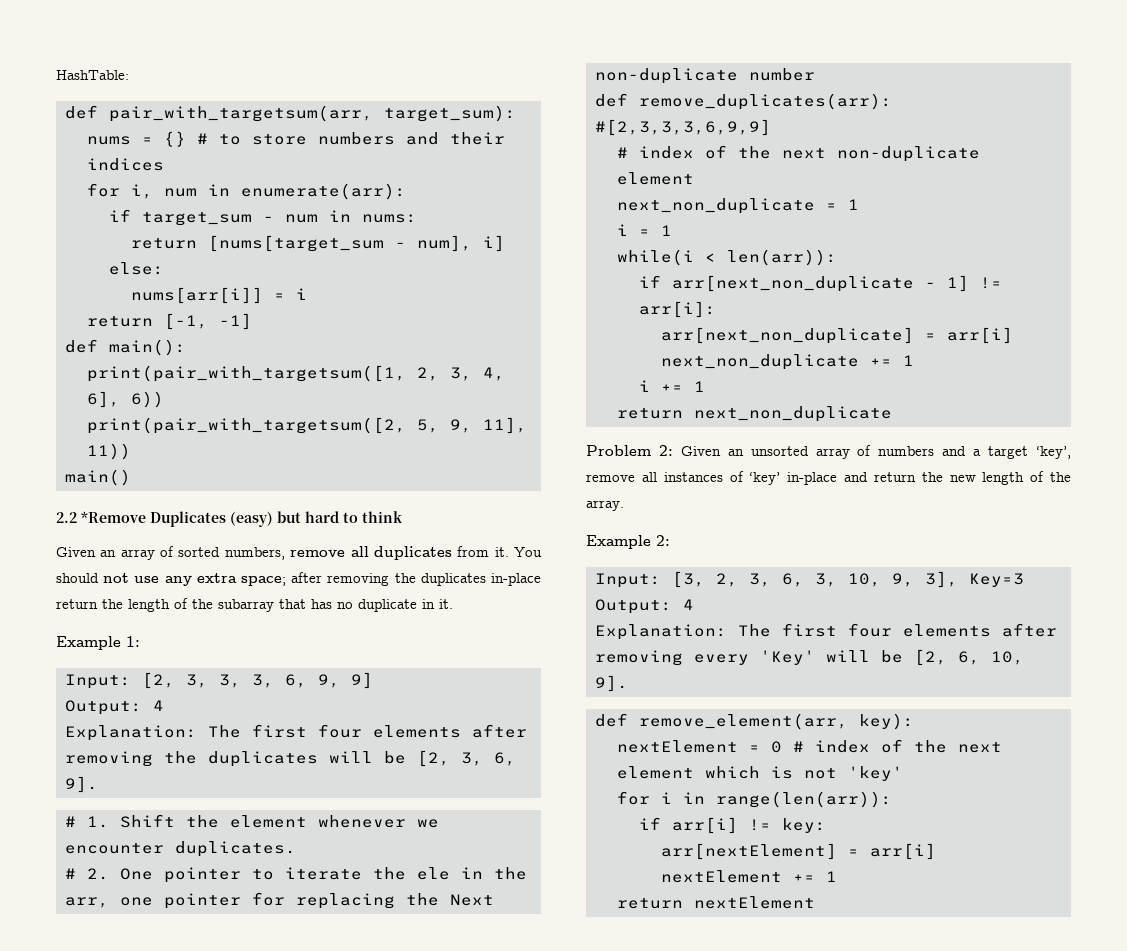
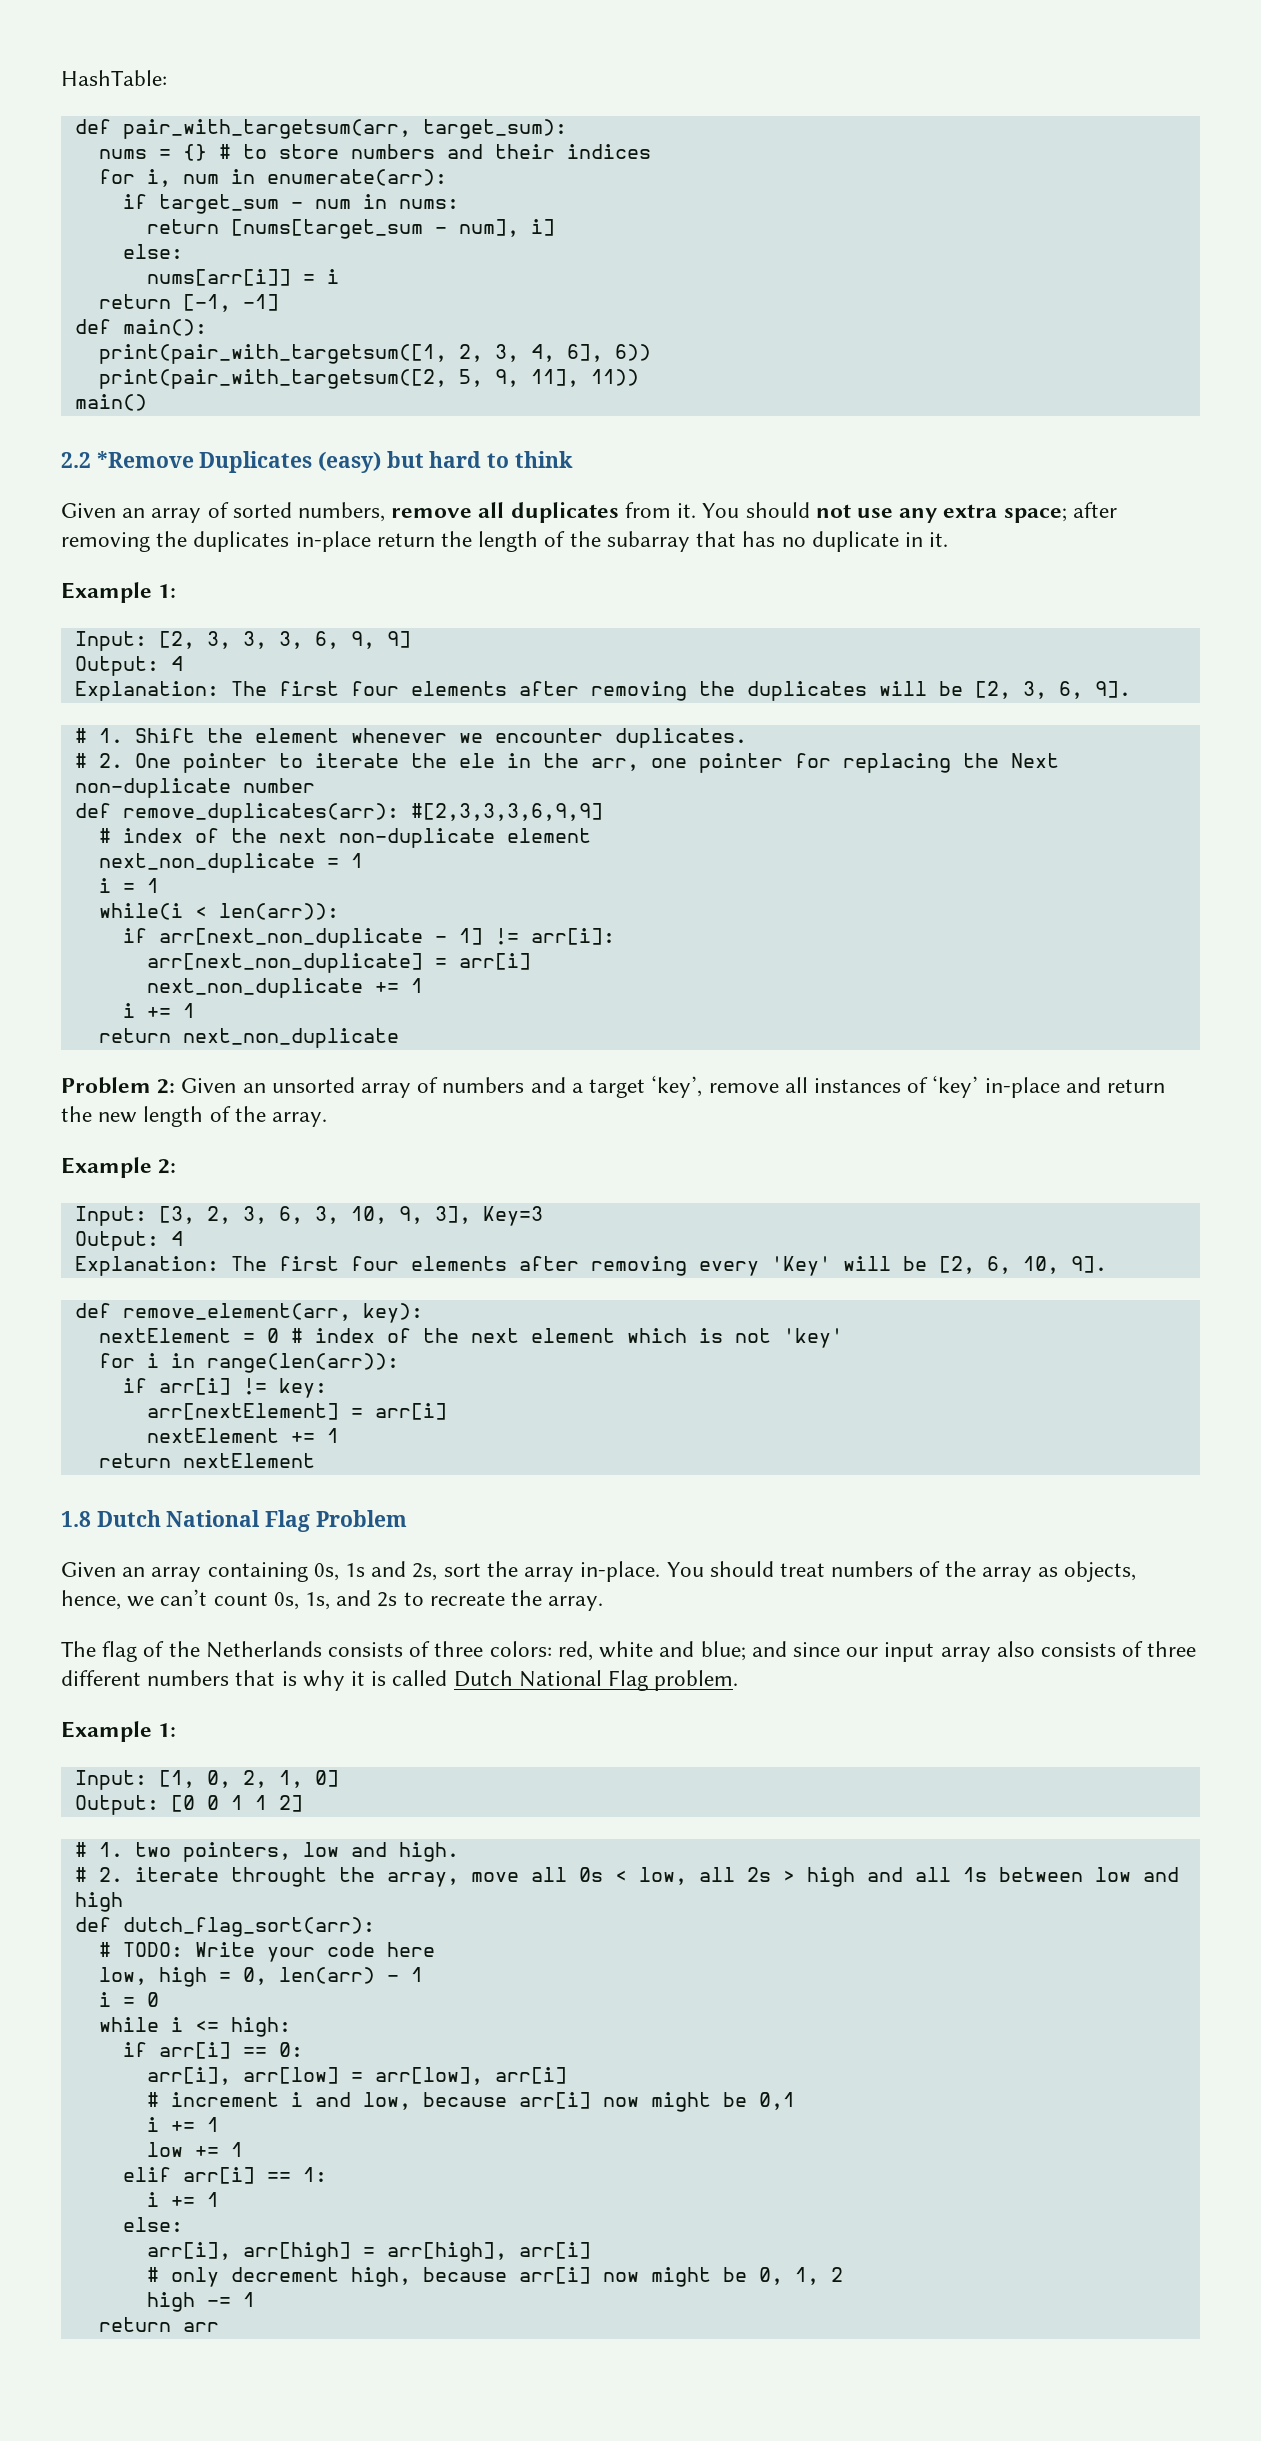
(815, 902) none -> [61,1510,407,1532] [61,1561,1137,1582] [61,1589,604,1611] [61,1641,1197,1662] [61,1670,739,1691] [61,1721,177,1742] [74,1770,339,1790] [74,1795,303,1815] [74,1842,459,1862] [74,1867,1179,1887] [74,1892,123,1912] [74,1917,375,1937] [98,1942,435,1962] [98,1967,423,1987] [98,1992,159,2007] [98,2017,291,2037] [122,2042,303,2059] [146,2067,567,2085] [146,2092,795,2112] [146,2117,219,2132] [146,2142,243,2157] [122,2167,327,2184] [146,2192,219,2207] [122,2217,183,2232] [146,2242,591,2262] [146,2267,843,2287] [146,2292,255,2312] [98,2317,219,2332] // 1.8 Dutch National Flag Problem // Given an array containing 0s, 1s and 2s, sort the array in-place. You should treat numbers of the array as objects, hence, we can’t count 0s, 1s, and 2s to recreate the array. // The flag of the Netherlands consists of three colors: red, white and blue; and since our input array also consists of three different numbers that is why it is called Dutch National Flag problem. // Example 1: // Input: [1, 0, 2, 1, 0] // Output: [0 0 1 1 2] // # 1. two pointers, low and high. // # 2. iterate throught the array, move all 0s < low, all 2s > high and all 1s between low and high // def dutch_flag_sort(arr): // # TODO: Write your code here // low, high = 0, len(arr) - 1 // i = 0 // while i <= high: // if arr[i] == 0: // arr[i], arr[low] = arr[low], arr[i] // # increment i and low, because arr[i] now might be 0,1 // i += 1 // low += 1 // elif arr[i] == 1: // i += 1 // else: // arr[i], arr[high] = arr[high], arr[i] // # only decrement high, because arr[i] now might be 0, 1, 2 // high -= 1 // return arr

